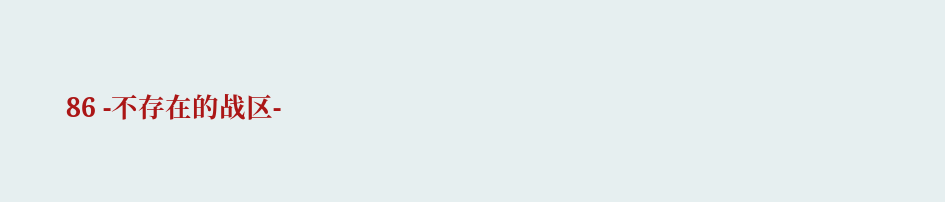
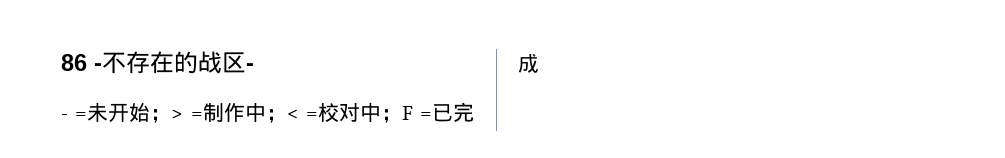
(282, 112) none -> [61,102,474,123] [518,54,539,73] // - =未开始；> =制作中；< =校对中；F =已完成

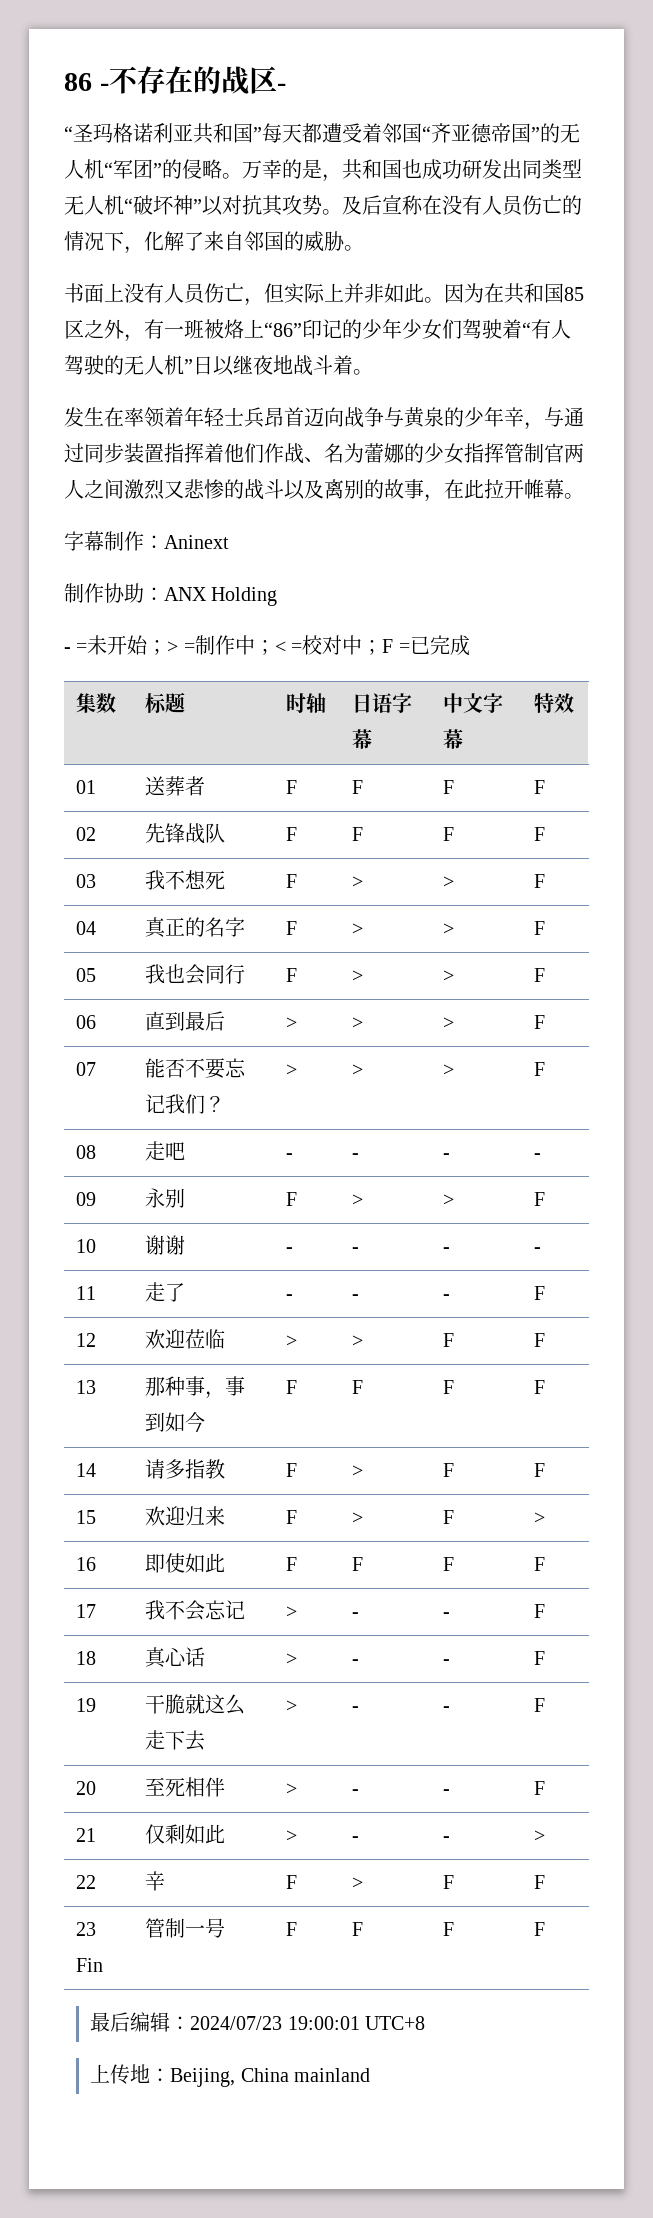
(254, 67) none -> [64,123,580,144] [64,159,582,182] [64,195,582,216] [64,231,364,254] [64,283,584,306] [64,319,571,342] [64,355,373,376] [64,407,584,430] [64,443,584,464] [64,479,584,502] [64,531,229,551] [64,583,278,606] // “圣玛格诺利亚共和国”每天都遭受着邻国“齐亚德帝国”的无人机“军团”的侵略。万幸的是，共和国也成功研发出同类型无人机“破坏神”以对抗其攻势。及后宣称在没有人员伤亡的情况下，化解了来自邻国的威胁。 // 书面上没有人员伤亡，但实际上并非如此。因为在共和国85区之外，有一班被烙上“86”印记的少年少女们驾驶着“有人驾驶的无人机”日以继夜地战斗着。 // 发生在率领着年轻士兵昂首迈向战争与黄泉的少年辛，与通过同步装置指挥着他们作战、名为蕾娜的少女指挥管制官两人之间激烈又悲惨的战斗以及离别的故事，在此拉开帷幕。 // 字幕制作：Aninext // 制作协助：ANX Holding
(539, 63) none -> [76,693,117,713] [145,692,186,714] [286,693,327,713] [352,693,413,713] [352,729,373,749] [443,693,504,713] [443,729,464,749] [534,693,575,713] [76,780,97,794] [145,776,206,796] [286,780,298,794] [352,780,364,794] [443,780,455,794] [534,780,546,794] [76,827,97,841] [145,823,226,844] [286,827,298,841] [352,827,364,841] [443,827,455,841] [534,827,546,841] [76,874,97,888] [145,870,226,890] [286,874,298,888] [352,876,364,888] [443,876,455,888] [534,874,546,888] [76,921,97,935] [145,917,246,938] [286,921,298,935] [352,923,364,935] [443,923,455,935] [534,921,546,935] [76,968,97,982] [145,964,246,985] [286,968,298,982] [352,970,364,982] [443,970,455,982] [534,968,546,982] [76,1015,97,1029] [145,1011,226,1031] [286,1017,298,1029] [352,1017,364,1029] [443,1017,455,1029] [534,1015,546,1029] [76,1062,97,1076] [145,1058,247,1079] [145,1094,226,1114] [286,1064,298,1076] [352,1064,364,1076] [443,1064,455,1076] [534,1062,546,1076] [76,1145,97,1159] [145,1141,186,1161] [286,1153,294,1159] [352,1153,360,1159] [443,1153,451,1159] [534,1153,542,1159] [76,1192,97,1206] [145,1188,186,1208] [286,1192,298,1206] [352,1194,364,1206] [443,1194,455,1206] [534,1192,546,1206] [76,1239,97,1253] [145,1235,186,1255] [286,1247,294,1253] [352,1247,360,1253] [443,1247,451,1253] [534,1247,542,1253] [76,1286,97,1300] [145,1282,186,1302] [286,1294,294,1300] [352,1294,360,1300] [443,1294,451,1300] [534,1286,546,1300] [76,1333,97,1347] [145,1329,226,1349] [286,1335,298,1347] [352,1335,364,1347] [443,1333,455,1347] [534,1333,546,1347] [76,1380,97,1394] [145,1376,246,1399] [145,1412,206,1433] [286,1380,298,1394] [352,1380,364,1394] [443,1380,455,1394] [534,1380,546,1394] [76,1463,97,1477] [145,1459,226,1479] [286,1463,298,1477] [352,1465,364,1477] [443,1463,455,1477] [534,1463,546,1477] [76,1510,97,1524] [145,1506,226,1526] [286,1510,298,1524] [352,1512,364,1524] [443,1510,455,1524] [534,1512,546,1524] [76,1557,97,1571] [145,1553,226,1573] [286,1557,298,1571] [352,1557,364,1571] [443,1557,455,1571] [534,1557,546,1571] [76,1604,97,1618] [145,1600,246,1621] [286,1606,298,1618] [352,1612,360,1618] [443,1612,451,1618] [534,1604,546,1618] [76,1651,97,1665] [145,1647,206,1668] [286,1653,298,1665] [352,1659,360,1665] [443,1659,451,1665] [534,1651,546,1665] [76,1698,97,1712] [145,1694,246,1715] [145,1730,206,1751] [286,1700,298,1712] [352,1706,360,1712] [443,1706,451,1712] [534,1698,546,1712] [76,1781,97,1795] [145,1777,226,1797] [286,1783,298,1795] [352,1789,360,1795] [443,1789,451,1795] [534,1781,546,1795] [76,1828,97,1842] [145,1824,226,1844] [286,1830,298,1842] [352,1836,360,1842] [443,1836,451,1842] [534,1830,546,1842] [76,1875,97,1889] [145,1871,166,1891] [286,1875,298,1889] [352,1877,364,1889] [443,1875,455,1889] [534,1875,546,1889] [76,1922,97,1936] [76,1958,104,1972] [145,1918,226,1938] [286,1922,298,1936] [352,1922,364,1936] [443,1922,455,1936] [534,1922,546,1936] [90,2012,425,2032] [90,2064,370,2087] // 集数 | 标题 | 时轴 | 日语字幕 | 中文字幕 | 特效 // 01 | 送葬者 | F | F | F | F // 02 | 先锋战队 | F | F | F | F // 03 | 我不想死 | F | > | > | F // 04 | 真正的名字 | F | > | > | F // 05 | 我也会同行 | F | > | > | F // 06 | 直到最后 | > | > | > | F // 07 | 能否不要忘记我们？ | > | > | > | F // 08 | 走吧 | - | - | - | - // 09 | 永别 | F | > | > | F // 10 | 谢谢 | - | - | - | - // 11 | 走了 | - | - | - | F // 12 | 欢迎莅临 | > | > | F | F // 13 | 那种事，事到如今 | F | F | F | F // 14 | 请多指教 | F | > | F | F // 15 | 欢迎归来 | F | > | F | > // 16 | 即使如此 | F | F | F | F // 17 | 我不会忘记 | > | - | - | F // 18 | 真心话 | > | - | - | F // 19 | 干脆就这么走下去 | > | - | - | F // 20 | 至死相伴 | > | - | - | F // 21 | 仅剩如此 | > | - | - | > // 22 | 辛 | F | > | F | F // 23 Fin | 管制一号 | F | F | F | F // 最后编辑：2024/07/23 19:00:01 UTC+8 // 上传地：Beijing, China mainland

